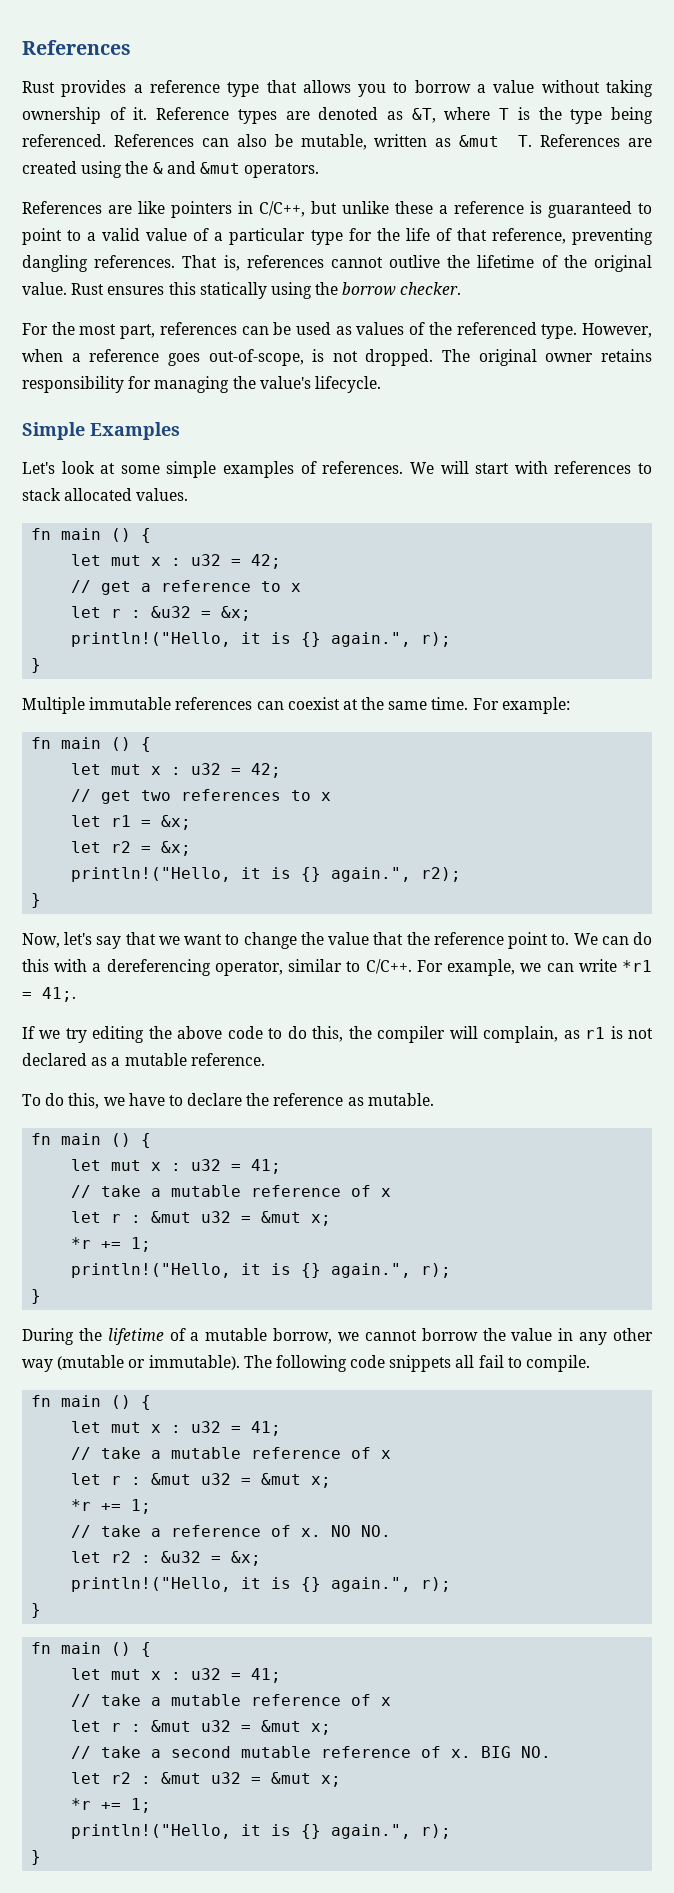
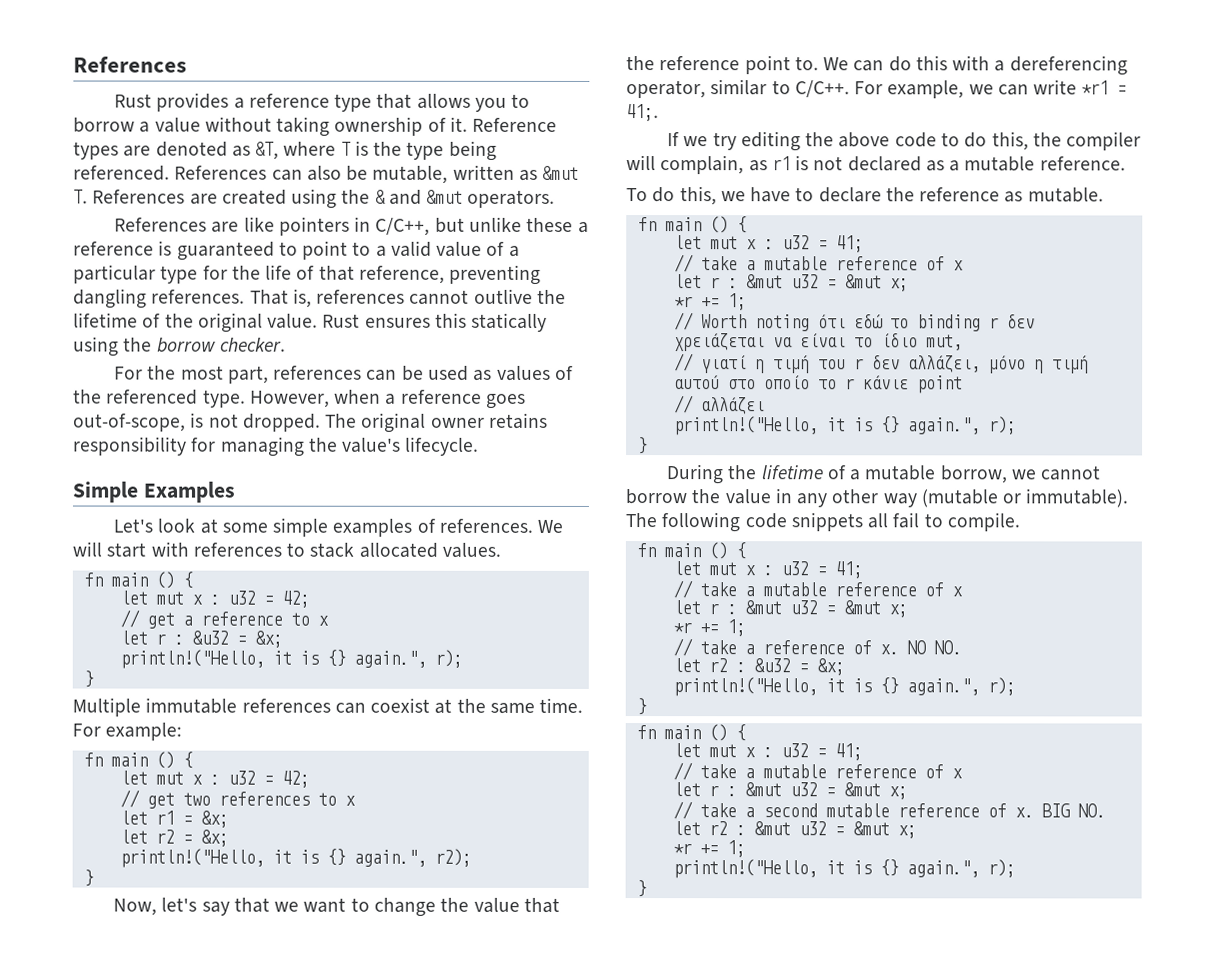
(152, 1244) none -> [673,312,1035,332] [673,333,963,352] [673,353,1089,374] [673,375,963,394] [673,395,765,415] // // Worth noting ότι εδώ το binding r δεν χρειάζεται να είναι το ίδιο mut, // // γιατί η τιμή του r δεν αλλάζει, μόνο η τιμή αυτού στο οποίο το r κάνιε point // // αλλάζει

